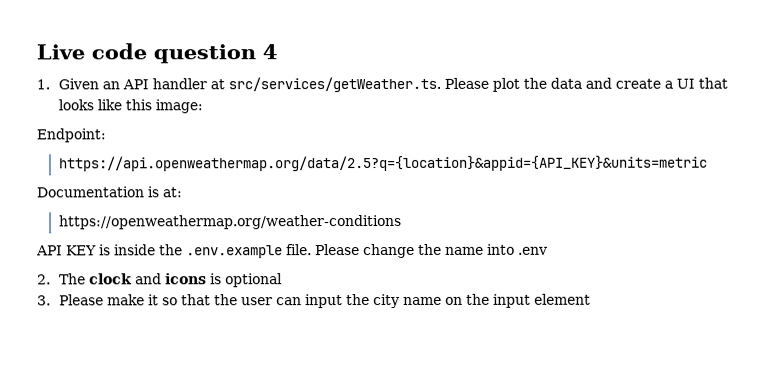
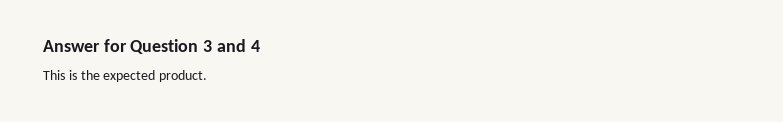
[36,43,278,64] [36,76,728,93] [57,99,203,114] [36,128,106,143] [57,155,707,172] [36,186,183,198] [58,214,402,230] [36,243,548,259] [37,273,283,288] [37,293,591,309] Live code question 4 // 1. Given an API handler at src/services/getWeather.ts. Please plot the data and create a UI that looks like this image: // Endpoint: // https://api.openweathermap.org/data/2.5?q={location}&appid={API_KEY}&units=metric // Documentation is at: // https://openweathermap.org/weather-conditions // API KEY is inside the .env.example file. Please change the name into .env // 2. The clock and icons is optional // 3. Please make it so that the user can input the city name on the input element -> [43,39,260,54] [43,70,208,82] Answer for Question 3 and 4 // This is the expected product.

